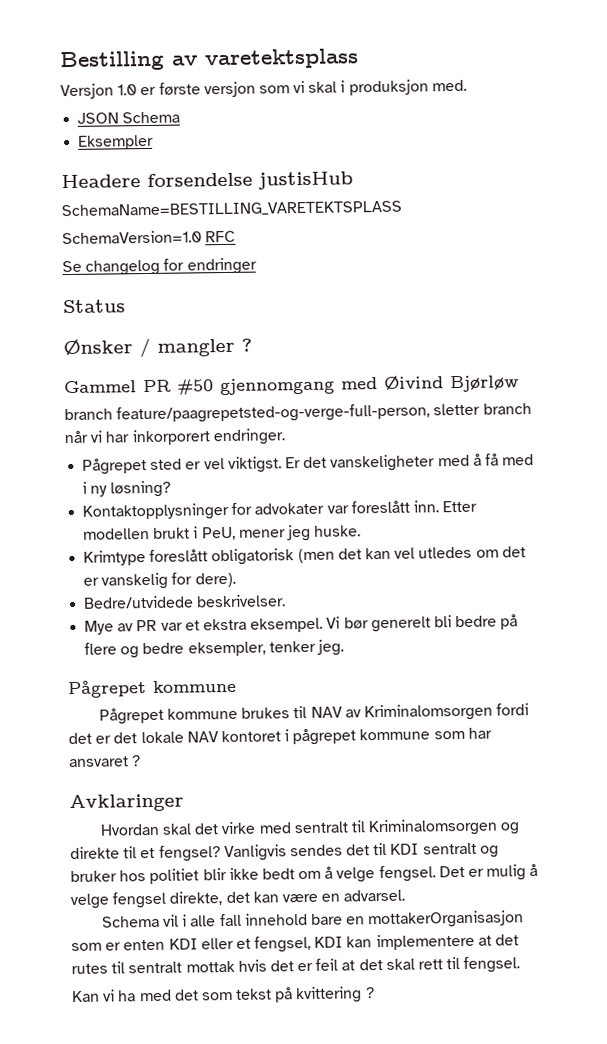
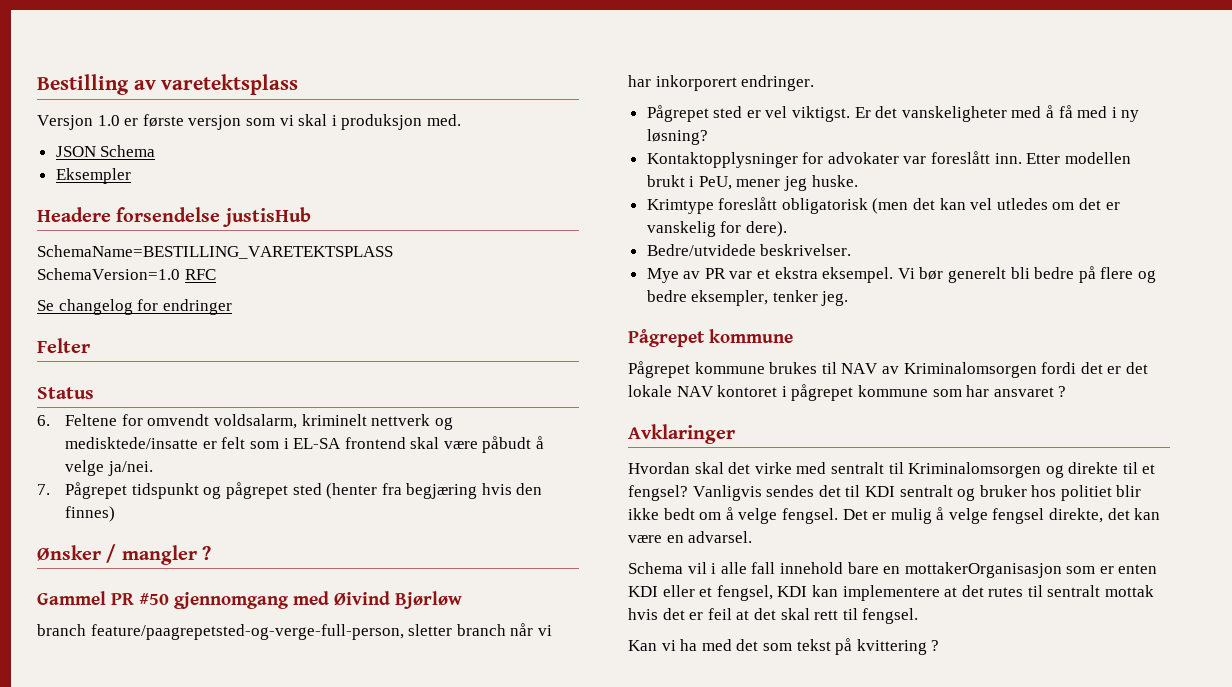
(257, 266) none -> [37,338,90,353] // Felter
(126, 306) none -> [37,414,453,430] [65,436,545,453] [65,460,153,476] [37,482,543,499] [65,506,116,522] // 6. Feltene for omvendt voldsalarm, kriminelt nettverk og medisktede/insatte er felt som i EL-SA frontend skal være påbudt å velge ja/nei. // 7. Pågrepet tidspunkt og pågrepet sted (henter fra begjæring hvis den finnes)

